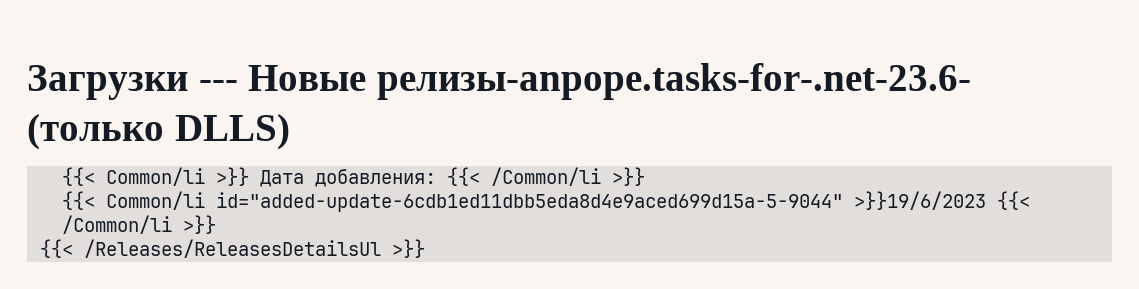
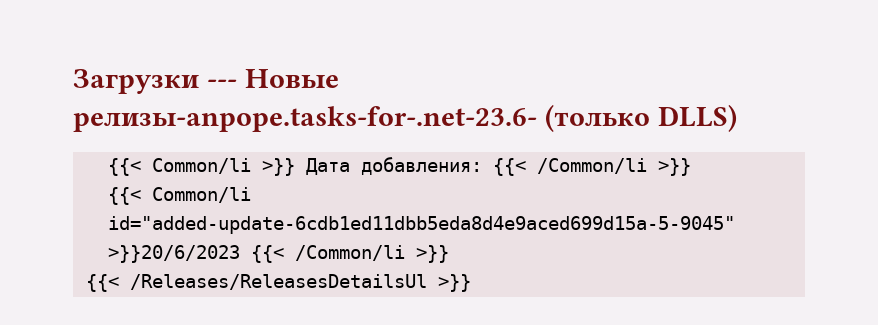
[215,191,986,212] id="added-update-6cdb1ed11dbb5eda8d4e9aced699d15a-5-9044" >}}19/6/2023 -> [107,216,735,234] [107,245,240,263] id="added-update-6cdb1ed11dbb5eda8d4e9aced699d15a-5-9045" >}}20/6/2023

